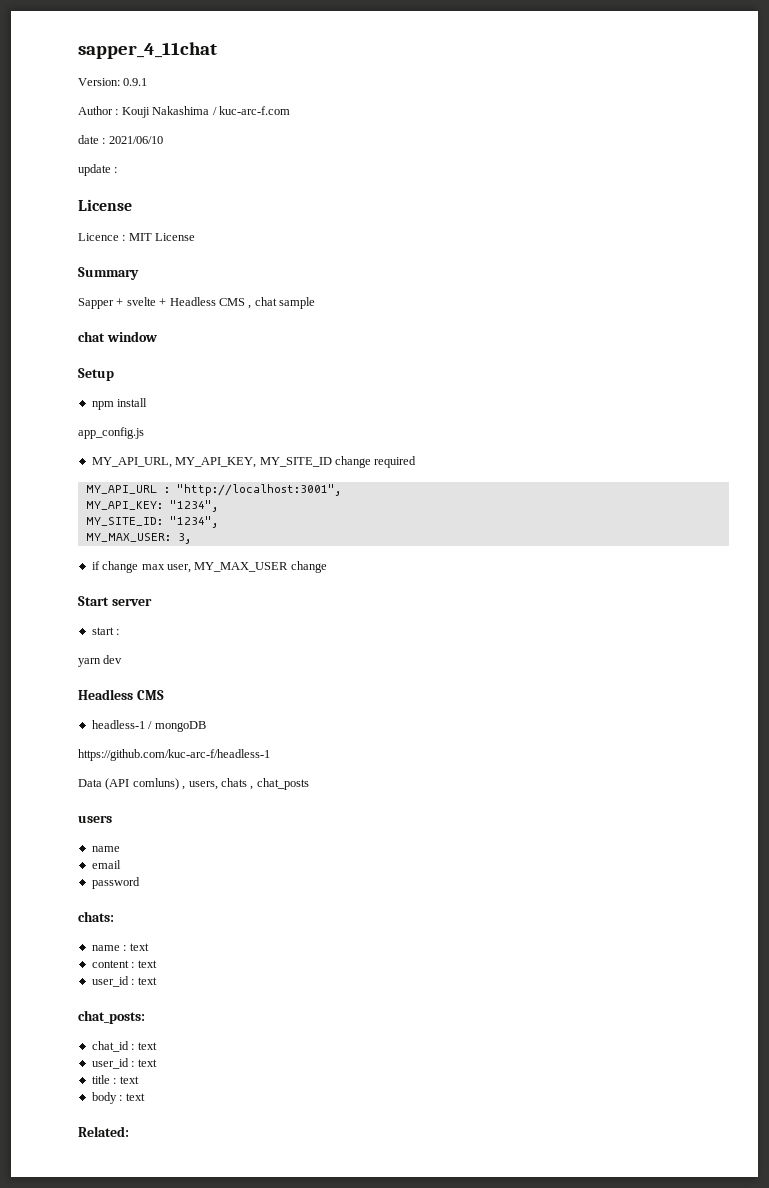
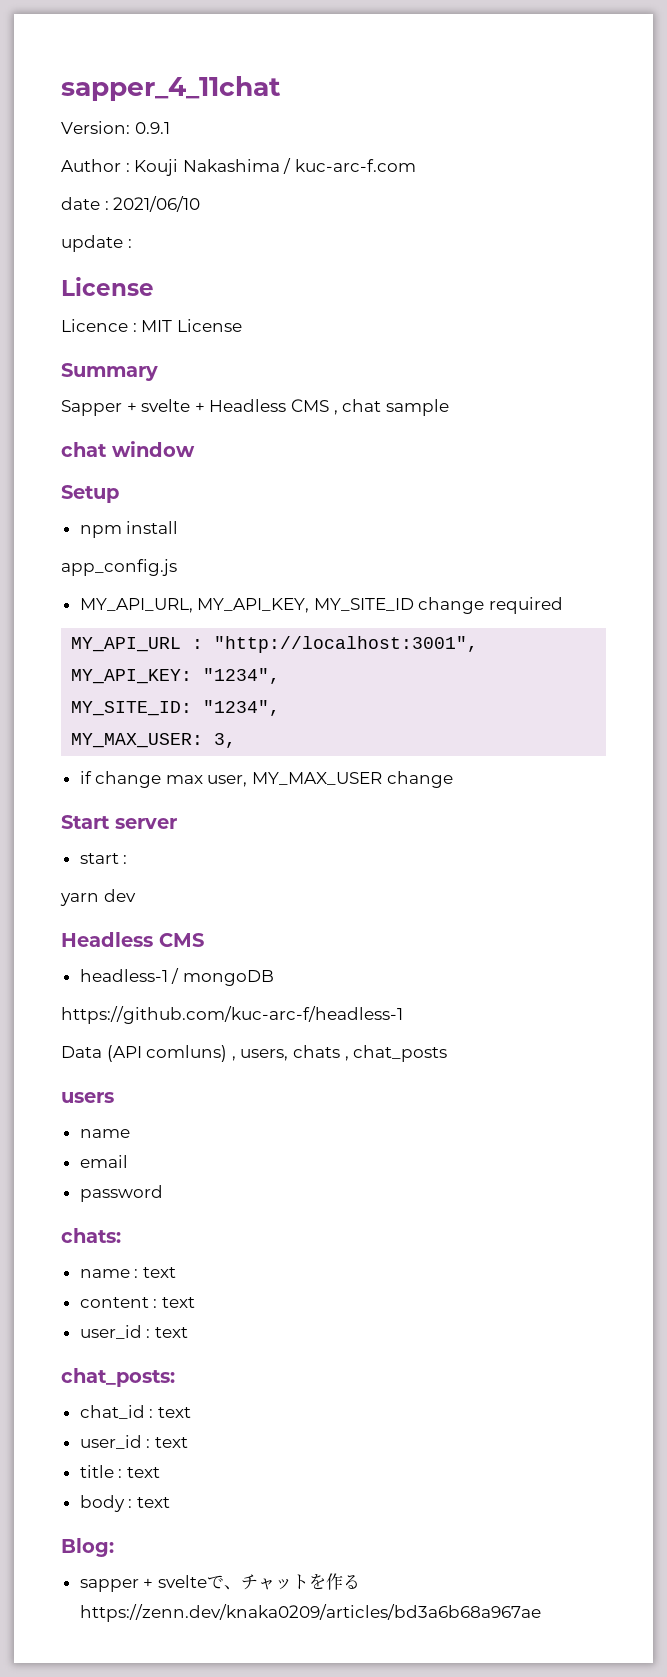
[78,1126,129,1137] Related: -> [61,1538,114,1557] [79,1573,360,1592] [79,1604,541,1622] Blog: // sapper + svelteで、チャットを作るhttps://zenn.dev/knaka0209/articles/bd3a6b68a967ae

